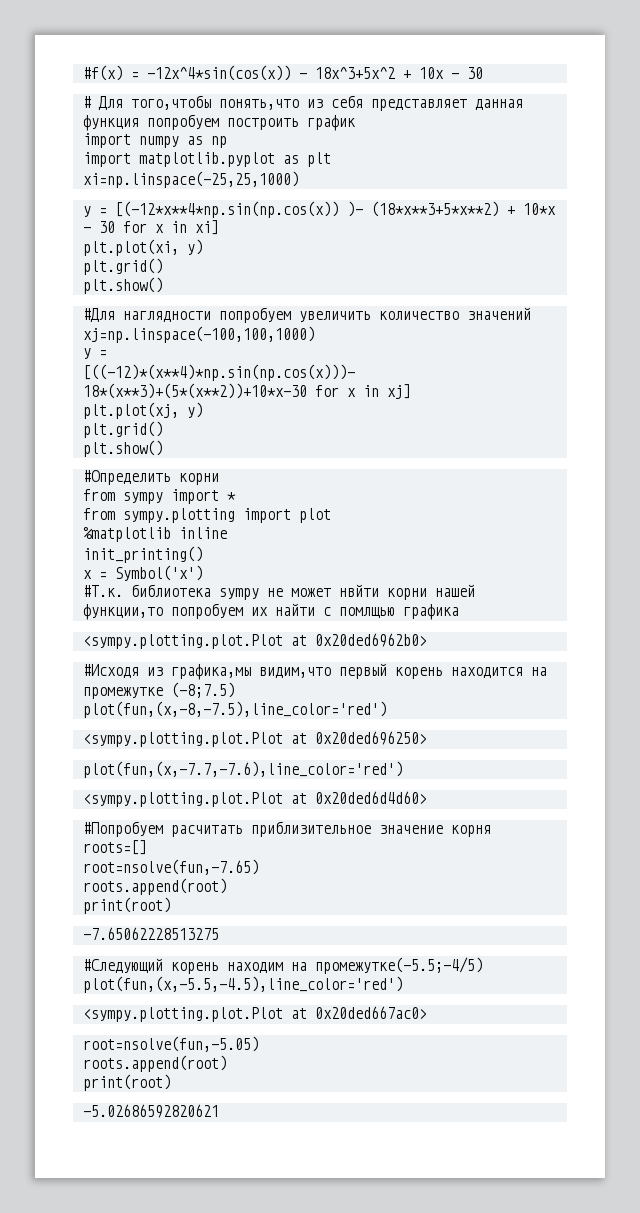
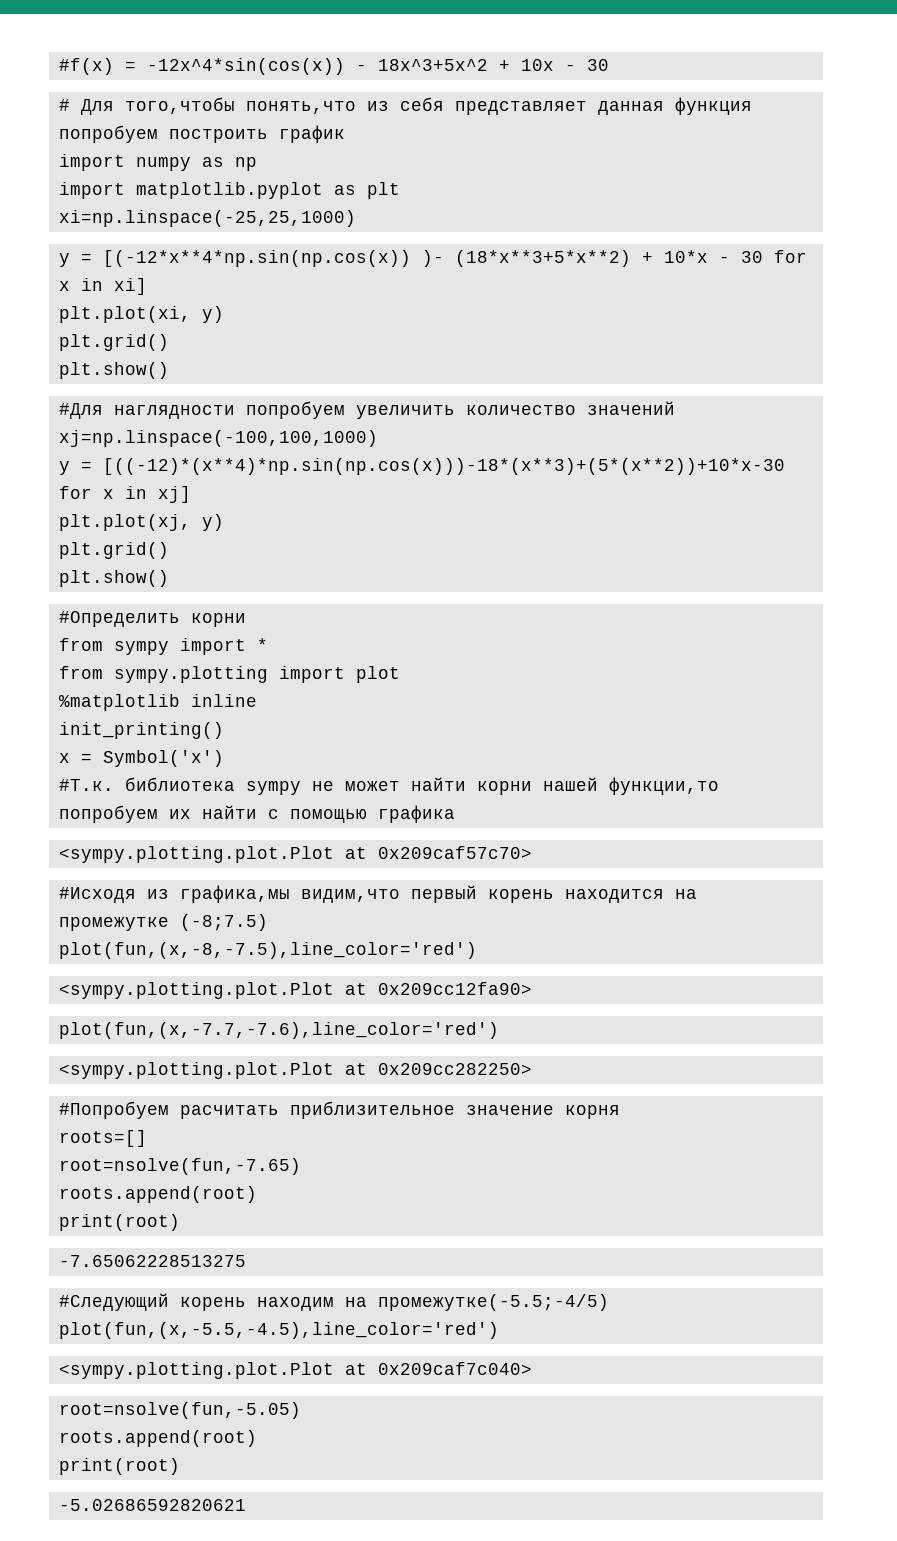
[338,584,379,597] нвйти -> [410,777,466,791] найти
[338,607,395,618] помлщью -> [289,809,367,823] помощью
[314,633,427,647] 0x20ded6962b0> -> [377,846,532,859] 0x209caf57c70>
[314,731,427,745] 0x20ded696250> -> [377,982,532,995] 0x209cc12fa90>
[314,791,427,804] 0x20ded6d4d60> -> [377,1063,532,1075] 0x209cc282250>
[314,1006,427,1019] 0x20ded667ac0> -> [377,1362,532,1375] 0x209caf7c040>

